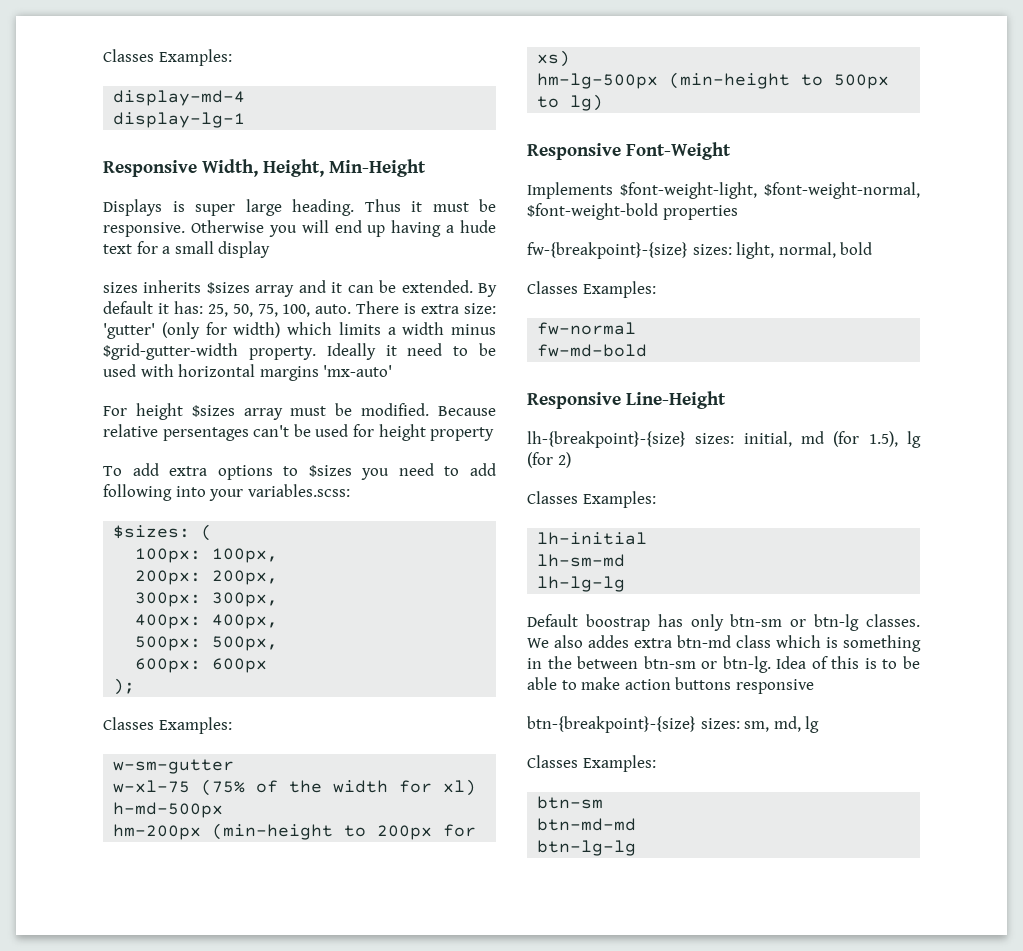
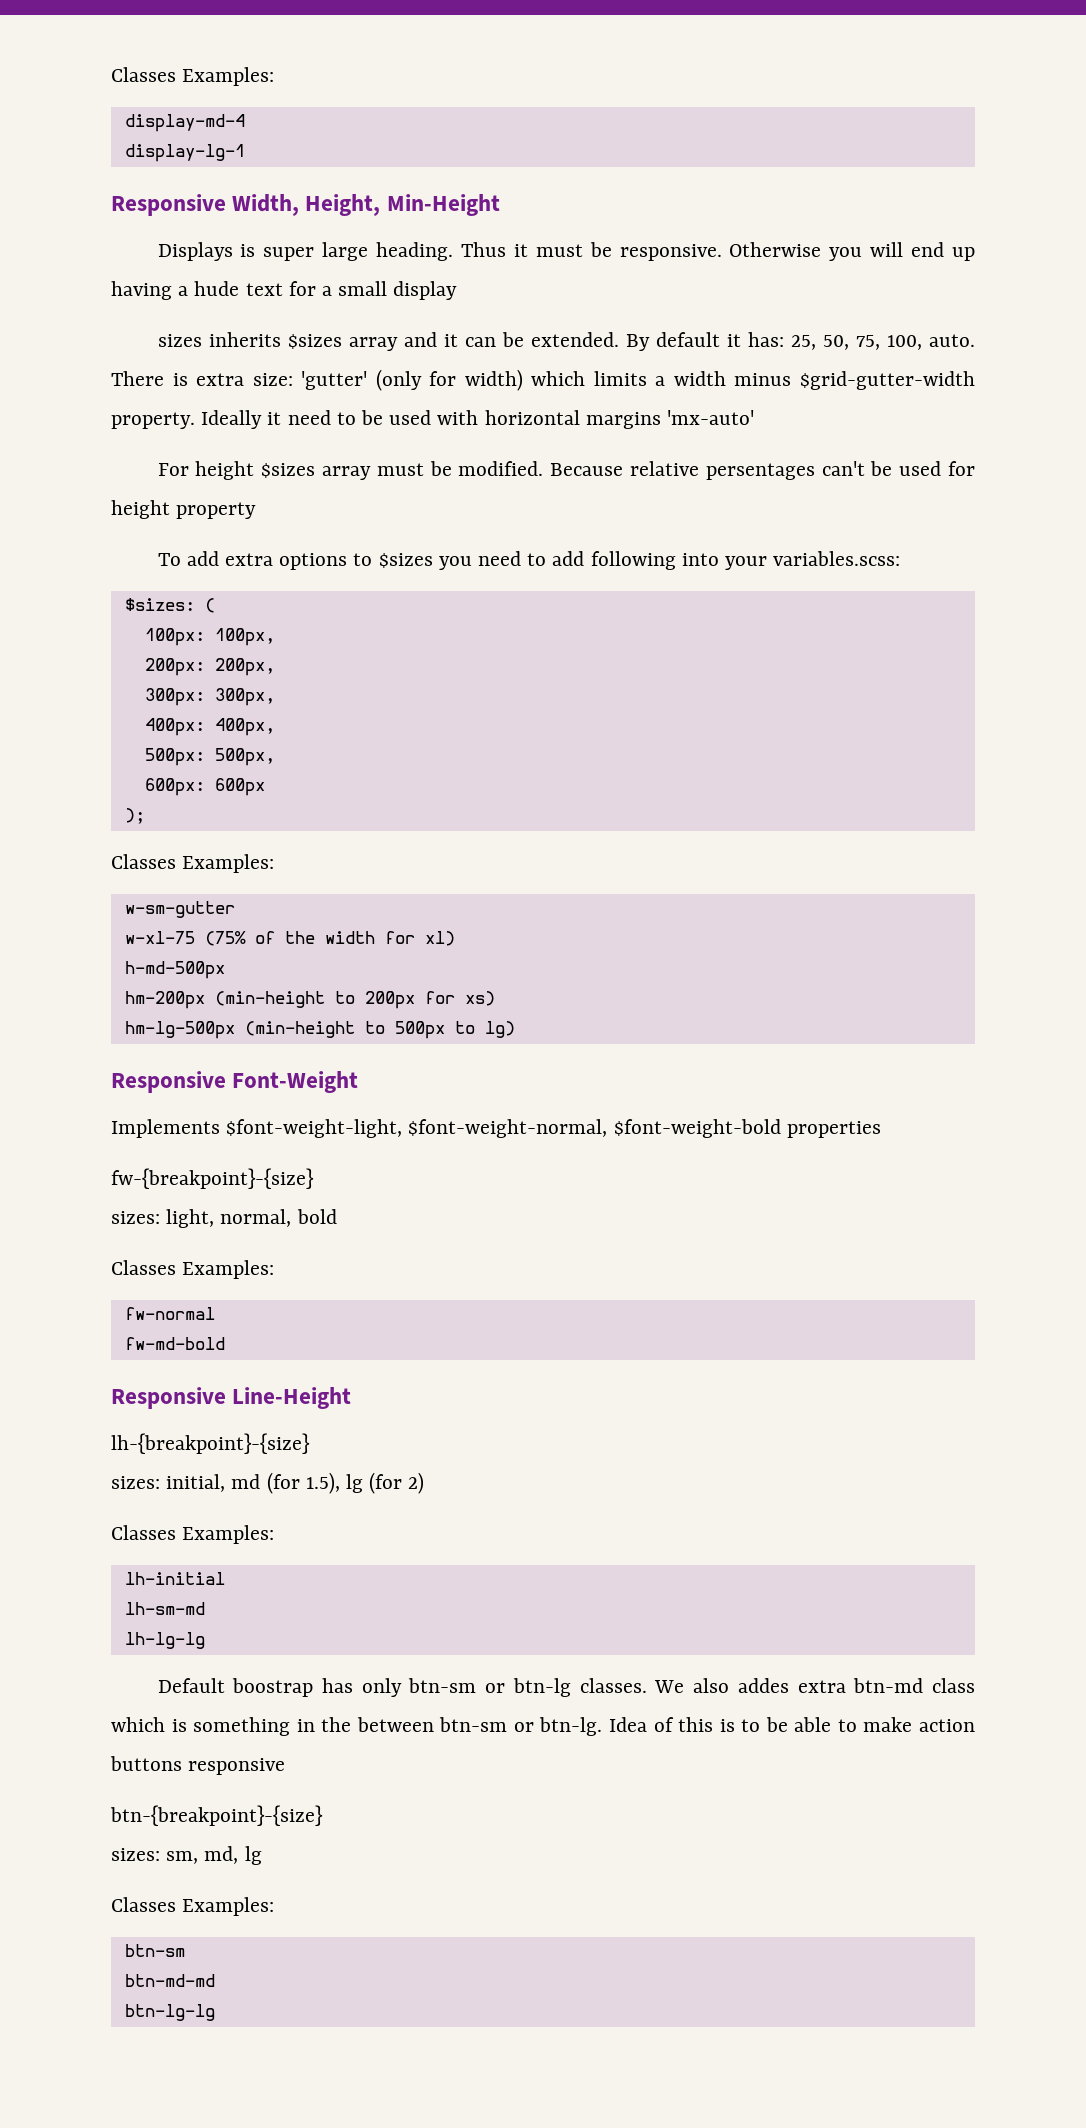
(688, 250) none -> (314, 1178) //
(686, 439) none -> (310, 1443) //
(696, 724) none -> (323, 1815) //

